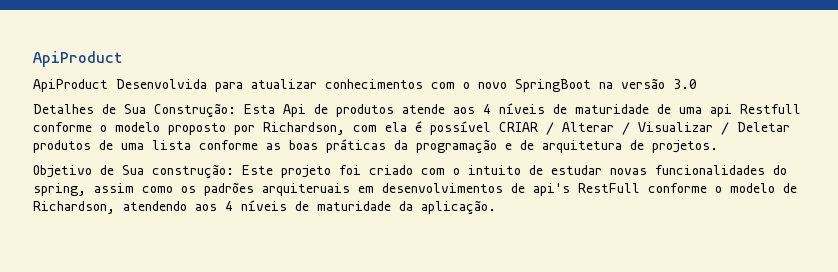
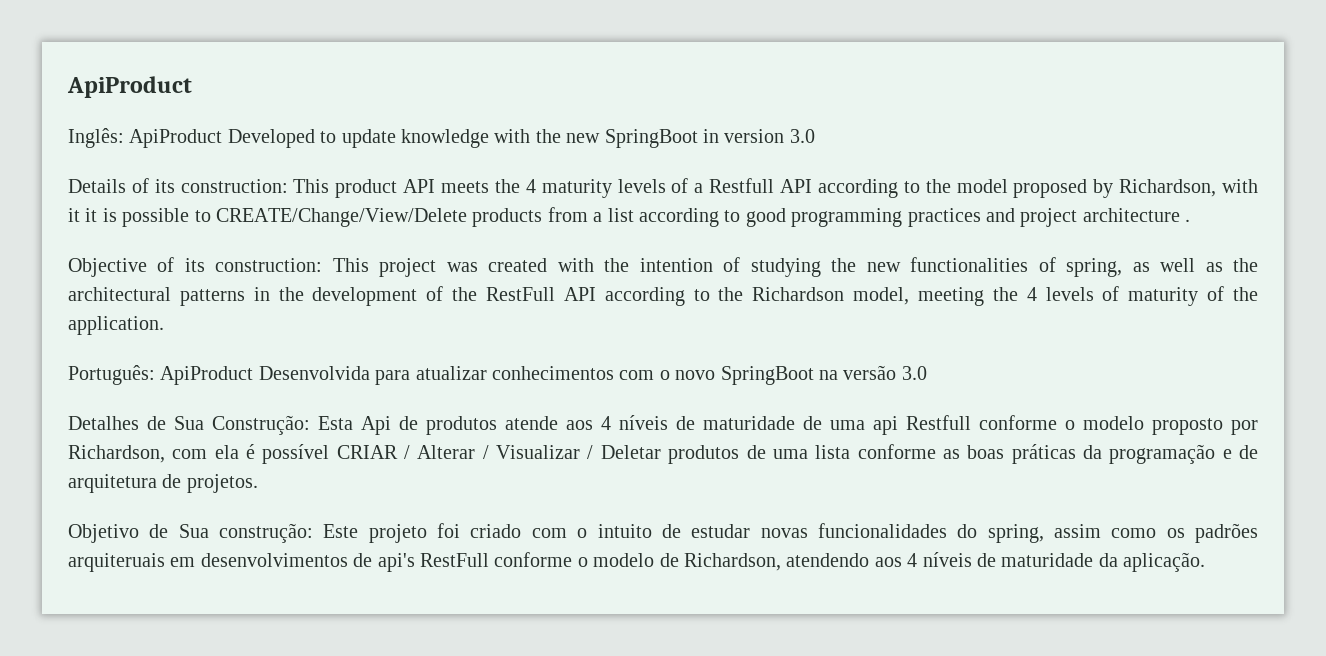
(123, 59) none -> [68,128,815,148] [68,178,1258,198] [68,207,1191,227] [68,257,1258,277] [68,286,1259,306] [68,316,164,335] [68,365,155,385] Inglês: ApiProduct Developed to update knowledge with the new SpringBoot in version 3.0 // Details of its construction: This product API meets the 4 maturity levels of a Restfull API according to the model proposed by Richardson, with it it is possible to CREATE/Change/View/Delete products from a list according to good programming practices and project architecture . // Objective of its construction: This project was created with the intention of studying the new functionalities of spring, as well as the architectural patterns in the development of the RestFull API according to the Richardson model, meeting the 4 levels of maturity of the application. // Português:

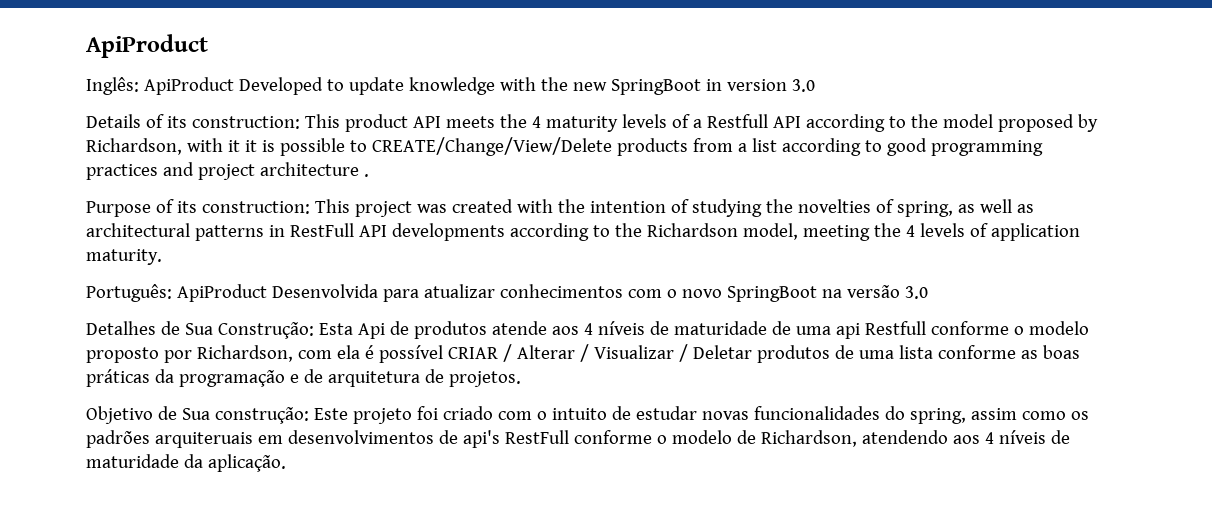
[68,258,147,277] Objective -> [86,201,151,217] Purpose
[866,257,1029,272] new functionalities -> [797,199,871,213] novelties
[1232,258,1258,272] the -> (1034, 208) none
[278,286,478,306] the development of the -> (285, 231) none
(596, 294) none -> [391,223,505,241] developments
[1128,286,1259,306] [68,316,164,335] maturity of the application. -> [990,223,1080,241] [86,249,162,265] application maturity.

